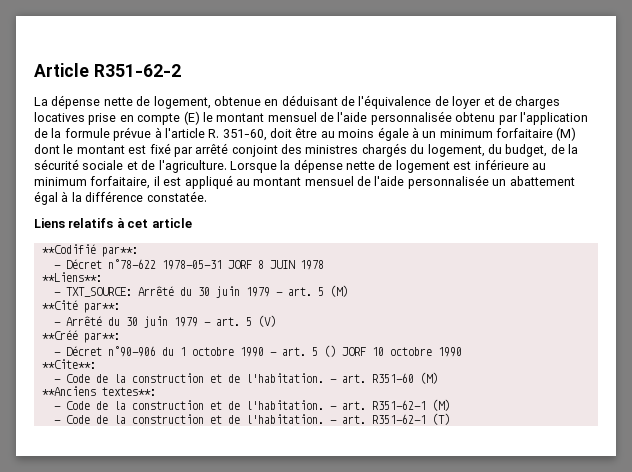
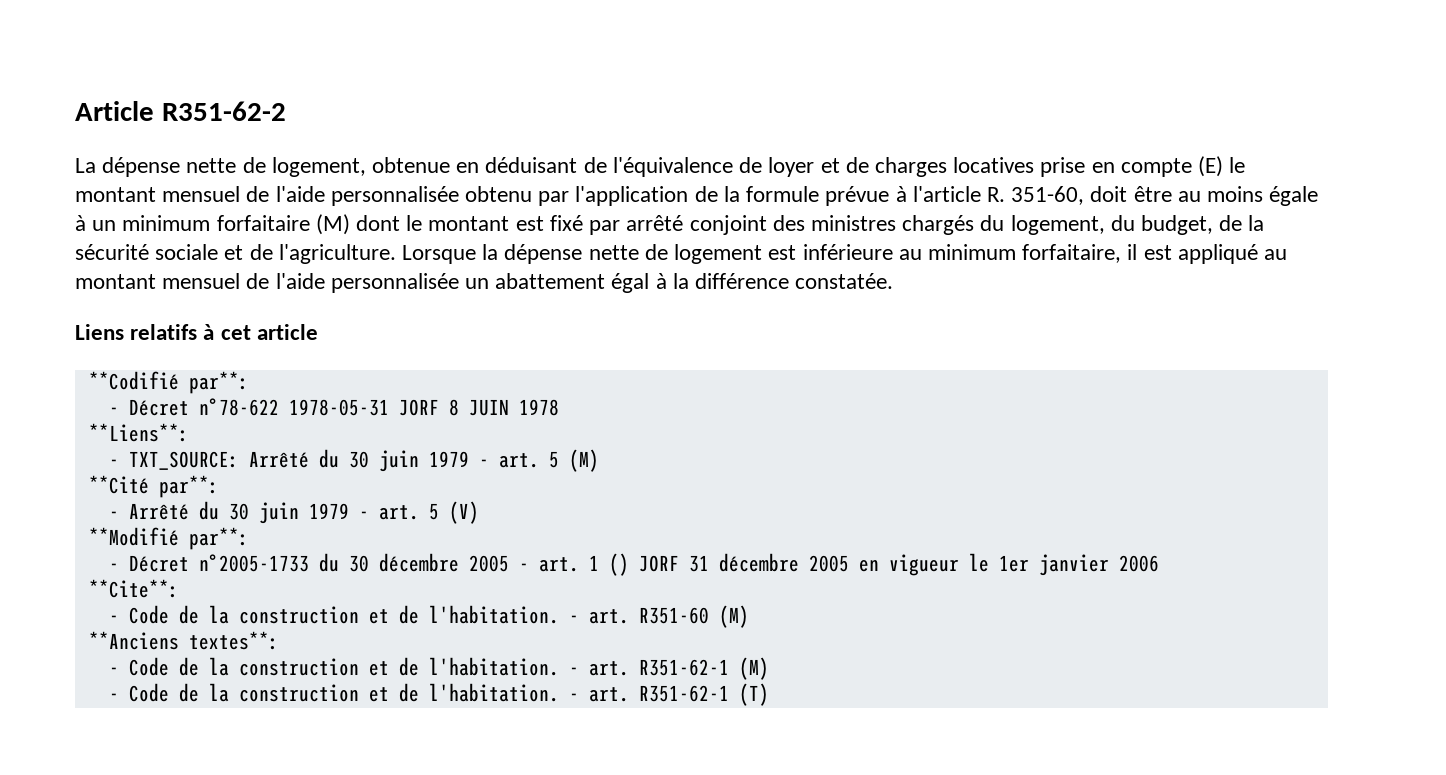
[41,330,120,343] [53,346,318,357] **Créé par**: // - Décret n°90-906 du 1 octobre 1990 - art. 5 -> [88,527,249,550] [108,553,599,572] **Modifié par**: // - Décret n°2005-1733 du 30 décembre 2005 - art. 1
[371,347,462,357] 10 octobre 1990 -> [688,553,1159,576] 31 décembre 2005 en vigueur le 1er janvier 2006

